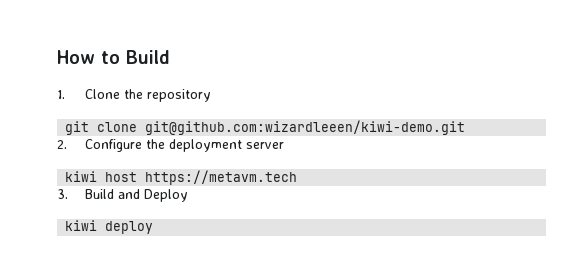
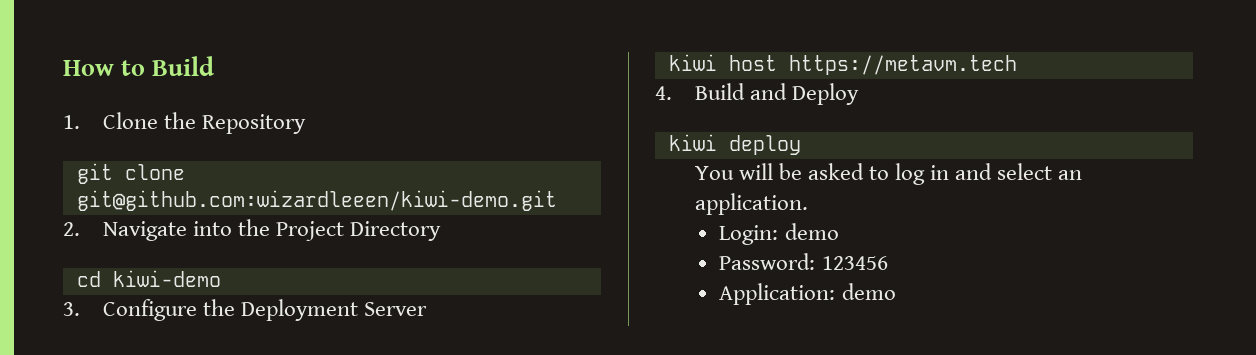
[146,89,211,102] repository -> [201,114,306,134] Repository
[84,139,284,152] Configure the deployment server -> [102,219,442,241] [76,270,221,287] [63,299,427,321] Navigate into the Project Directory // cd kiwi-demo // 3. Configure the Deployment Server
[57,189,68,199] 3. -> [655,86,672,100] 4.
(154, 227) none -> [694,163,1083,185] [694,193,808,215] [719,223,839,245] [719,253,888,270] [719,283,896,305] // You will be asked to log in and select an application. // Login: demo // Password: 123456 // Application: demo

